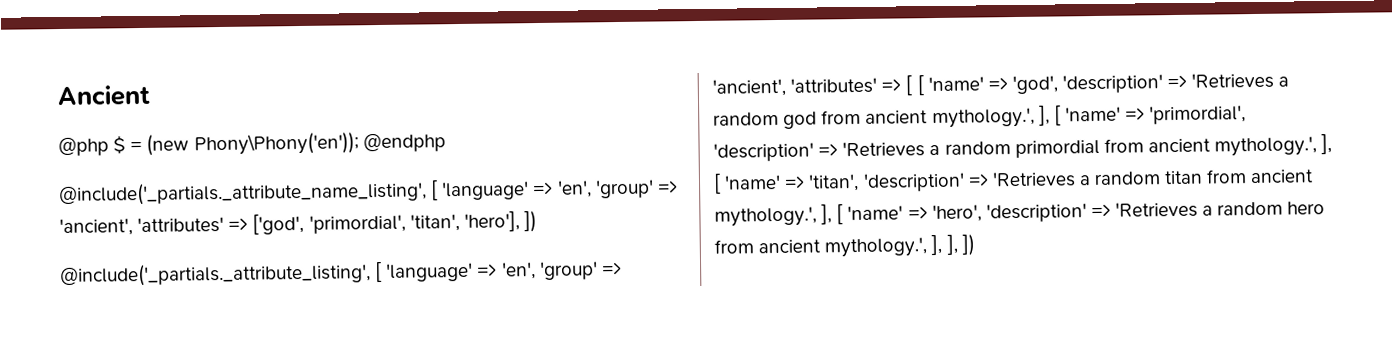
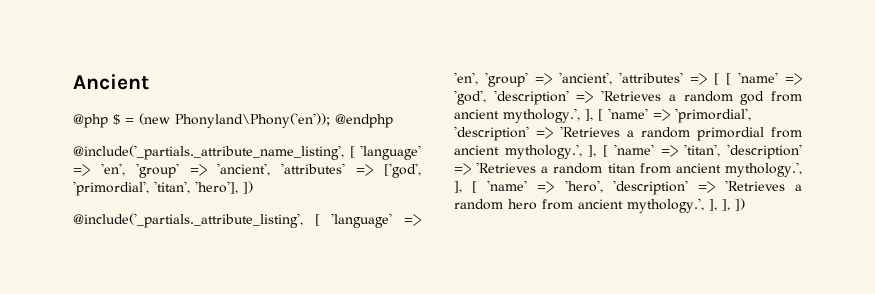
[193,132,359,156] Phony\Phony('en')); -> [175,113,330,128] Phonyland\Phony('en'));

